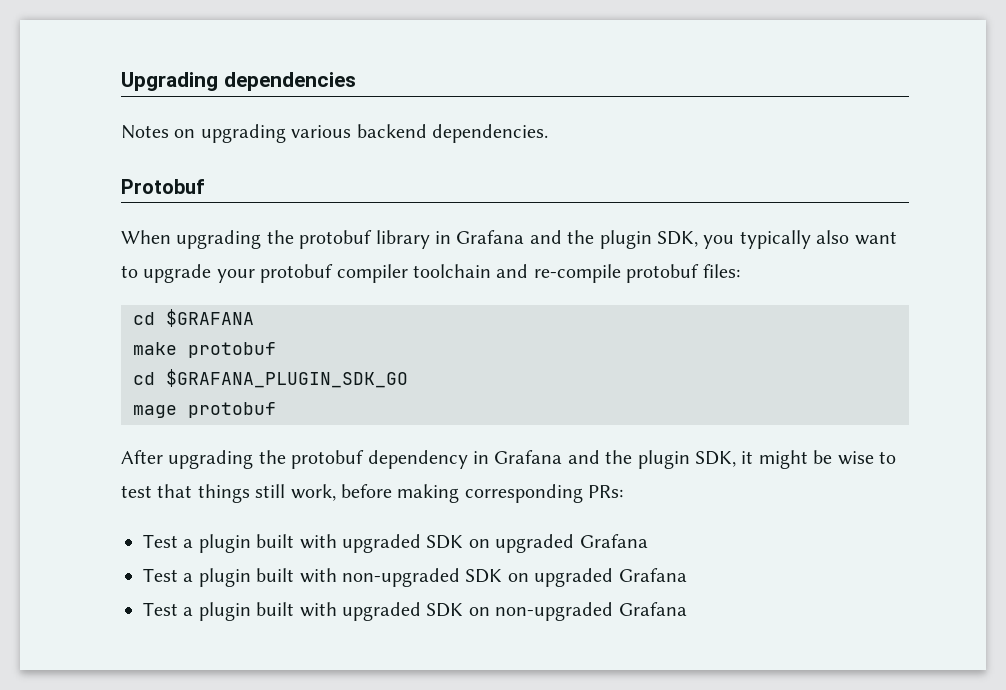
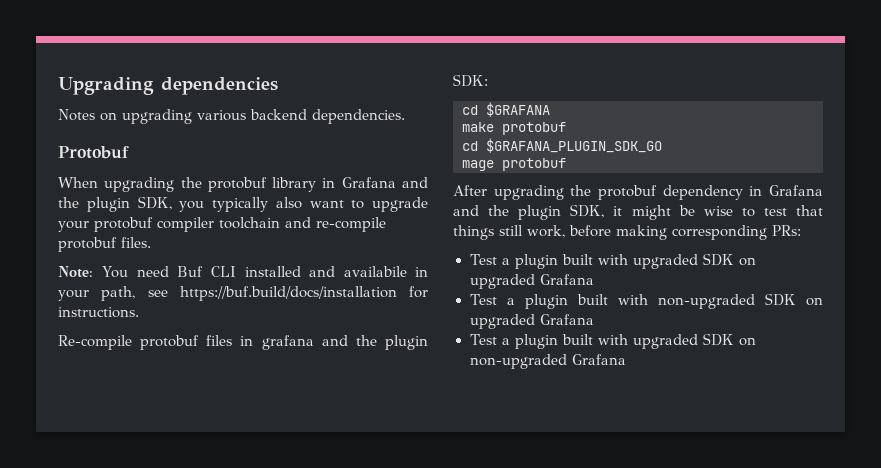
[702,264,740,278] files: -> [121,237,151,248] [58,266,428,278] [58,286,428,301] [58,307,139,318] [58,335,429,350] [453,74,488,87] files. // Note: You need Buf CLI installed and availabile in your path, see https://buf.build/docs/installation for instructions. // Re-compile protobuf files in grafana and the plugin SDK:

